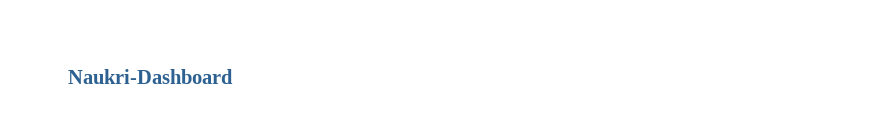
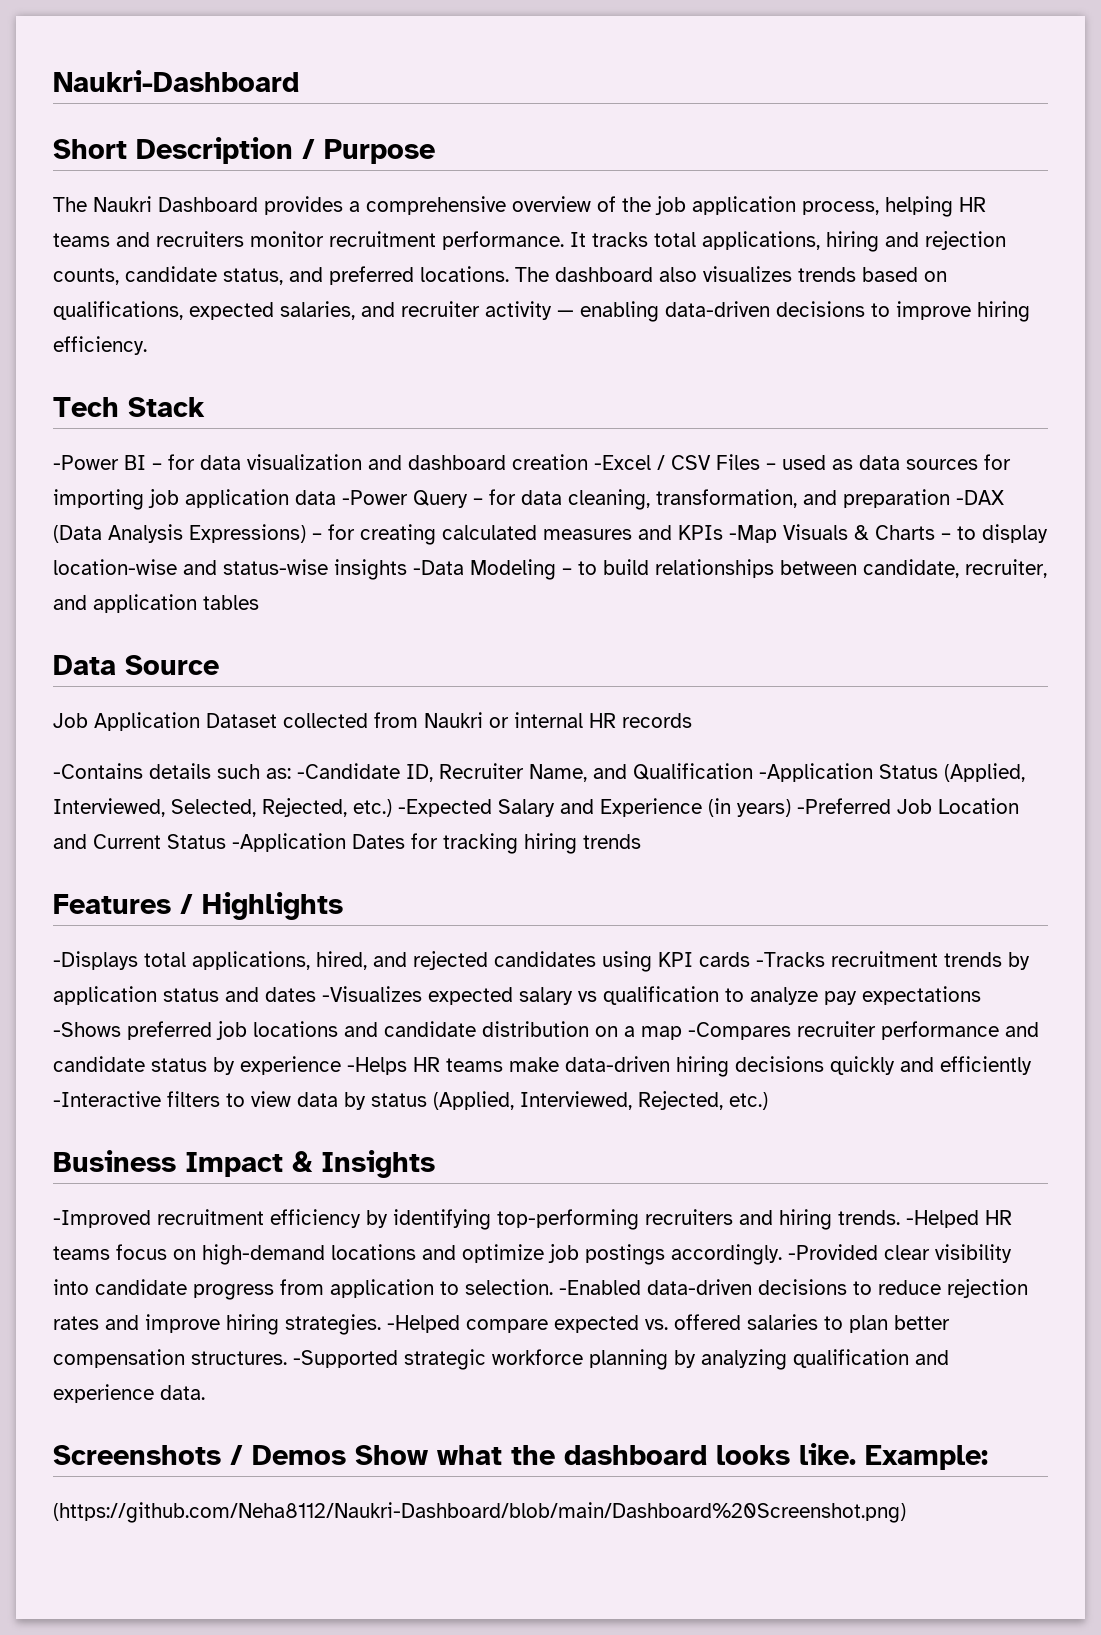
(233, 76) none -> [53,137,435,164] [53,196,986,217] [53,231,1006,252] [53,266,947,285] [53,301,1030,322] [53,336,147,355] [53,397,205,417] [53,454,1011,470] [53,489,1004,510] [53,524,1048,545] [53,559,1047,580] [53,594,259,613] [53,655,219,675] [53,712,692,731] [53,763,1025,782] [53,798,1019,817] [53,833,641,854] [53,892,343,920] [53,951,1030,972] [53,986,981,1005] [53,1021,1039,1040] [53,1056,1032,1077] [53,1091,768,1110] [53,1150,435,1178] [53,1209,1012,1230] [53,1244,1012,1265] [53,1279,1028,1300] [53,1314,950,1335] [53,1349,949,1370] [53,1384,205,1403] [53,1443,988,1470] [53,1502,906,1523] // Short Description / Purpose // The Naukri Dashboard provides a comprehensive overview of the job application process, helping HR teams and recruiters monitor recruitment performance. It tracks total applications, hiring and rejection counts, candidate status, and preferred locations. The dashboard also visualizes trends based on qualifications, expected salaries, and recruiter activity — enabling data-driven decisions to improve hiring efficiency. // Tech Stack // -Power BI – for data visualization and dashboard creation -Excel / CSV Files – used as data sources for importing job application data -Power Query – for data cleaning, transformation, and preparation -DAX (Data Analysis Expressions) – for creating calculated measures and KPIs -Map Visuals & Charts – to display location-wise and status-wise insights -Data Modeling – to build relationships between candidate, recruiter, and application tables // Data Source // Job Application Dataset collected from Naukri or internal HR records // -Contains details such as: -Candidate ID, Recruiter Name, and Qualification -Application Status (Applied, Interviewed, Selected, Rejected, etc.) -Expected Salary and Experience (in years) -Preferred Job Location and Current Status -Application Dates for tracking hiring trends // Features / Highlights // -Displays total applications, hired, and rejected candidates using KPI cards -Tracks recruitment trends by application status and dates -Visualizes expected salary vs qualification to analyze pay expectations -Shows preferred job locations and candidate distribution on a map -Compares recruiter performance and candidate status by experience -Helps HR teams make data-driven hiring decisions quickly and efficiently -Interactive filters to view data by status (Applied, Interviewed, Rejected, etc.) // Business Impact & Insights // -Improved recruitment efficiency by identifying top-performing recruiters and hiring trends. -Helped HR teams focus on high-demand locations and optimize job postings accordingly. -Provided clear visibility into candidate progress from application to selection. -Enabled data-driven decisions to reduce rejection rates and improve hiring strategies. -Helped compare expected vs. offered salaries to plan better compensation structures. -Supported strategic workforce planning by analyzing qualification and experience data. // Screenshots / Demos Show what the dashboard looks like. Example: // (https://github.com/Neha8112/Naukri-Dashboard/blob/main/Dashboard%20Screenshot.png)

